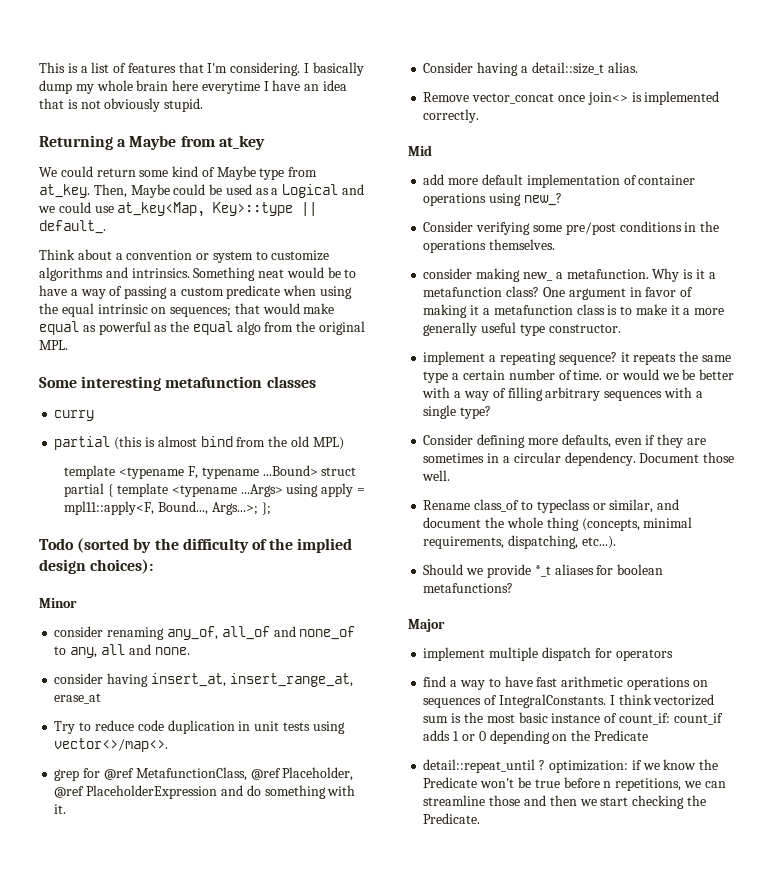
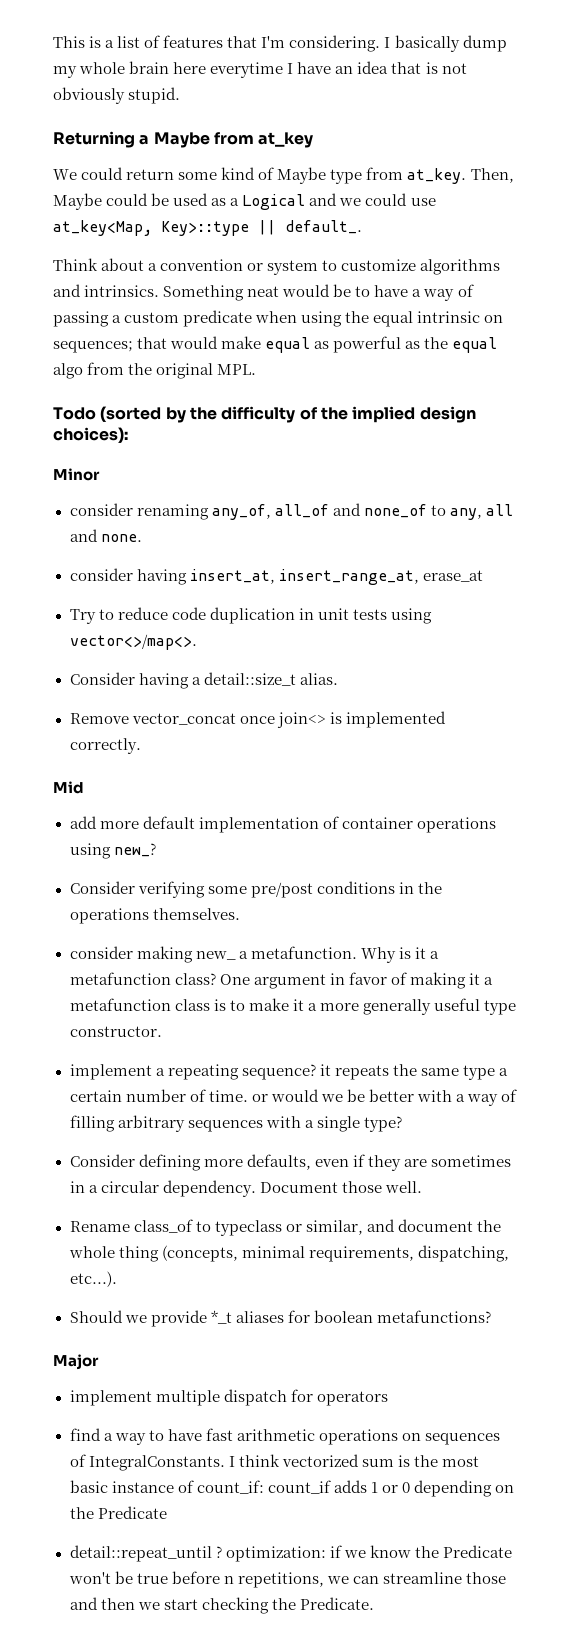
[39,376,316,391] [54,410,95,421] [54,436,344,450] [64,465,357,479] [64,483,365,497] [64,501,271,515] // Some interesting metafunction classes // curry // partial (this is almost bind from the old MPL) // template <typename F, typename ...Bound> struct partial { template <typename ...Args> using apply = mpl11::apply<F, Bound..., Args...>; }; -> (257, 369) none
[54,767,354,781] [54,785,356,799] [54,804,67,814] // grep for @ref MetafunctionClass, @ref Placeholder, @ref PlaceholderExpression and do something with it. -> (197, 642) none

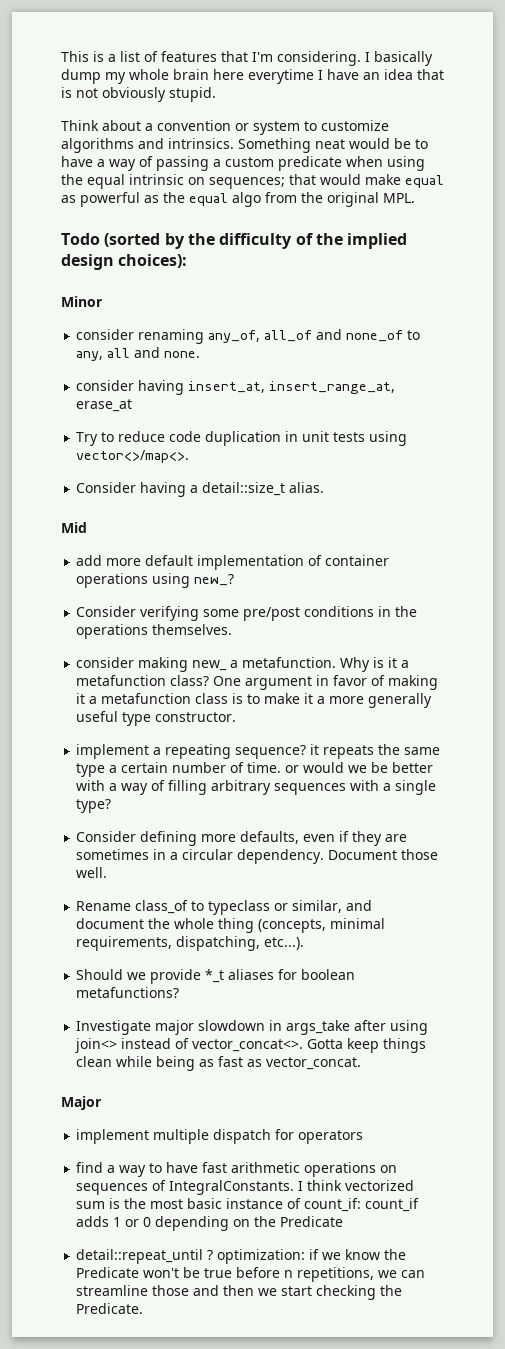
[53,131,314,148] [53,167,514,184] [53,193,436,210] [53,220,362,236] // Returning a Maybe from at_key // We could return some kind of Maybe type from at_key. Then, Maybe could be used as a Logical and we could use at_key<Map, Key>::type || default_. -> (216, 94) none
[69,711,446,728] [69,738,141,754] // Remove vector_concat once join<> is implemented correctly. -> (325, 487) none
(491, 1316) none -> [76,1020,429,1035] [75,1038,427,1053] [76,1056,362,1071] // Investigate major slowdown in args_take after using join<> instead of vector_concat<>. Gotta keep things clean while being as fast as vector_concat.

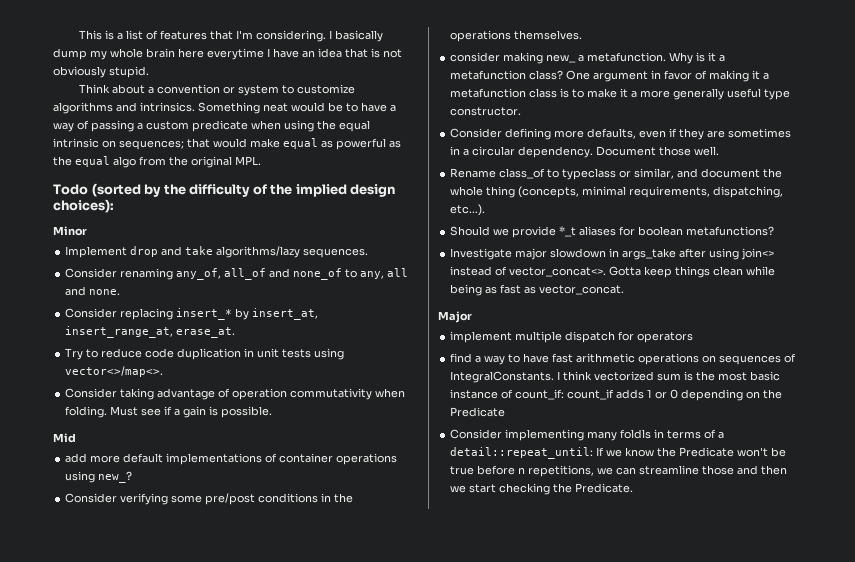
[76,329,135,340] consider -> [65,246,369,258] [65,268,118,278] Implement drop and take algorithms/lazy sequences. // Consider
[76,380,185,395] consider having -> [65,308,250,320] Consider replacing insert_* by
[76,399,133,412] erase_at -> [176,327,236,338] erase_at.
[140,482,325,497] having a detail::size_t alias. -> [120,388,406,400] [65,406,273,418] taking advantage of operation commutativity when folding. Must see if a gain is possible.
[197,555,305,570] implementation -> [166,453,263,465] implementations
[76,744,441,759] [76,762,434,777] [76,780,437,795] [76,799,112,813] // implement a repeating sequence? it repeats the same type a certain number of time. or would we be better with a way of filling arbitrary sequences with a single type? -> (522, 111) none
[76,1249,320,1264] detail::repeat_until ? optimization: if -> [450,429,725,441] [450,447,605,459] Consider implementing many foldls in terms of a detail::repeat_until: If

